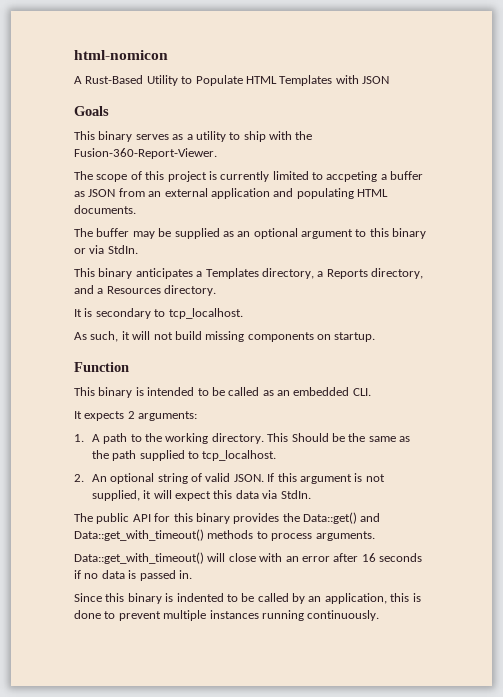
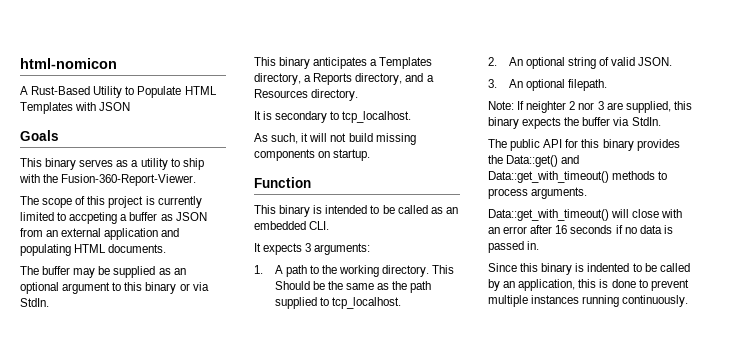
[127,411,135,419] 2 -> [305,243,312,252] 3
[267,473,385,484] [91,490,259,501] If this argument is not supplied, it will expect this data -> [488,79,608,91] [488,101,692,113] [488,117,611,129] // 3. An optional filepath. // Note: If neighter 2 nor 3 are supplied, this binary expects the buffer

